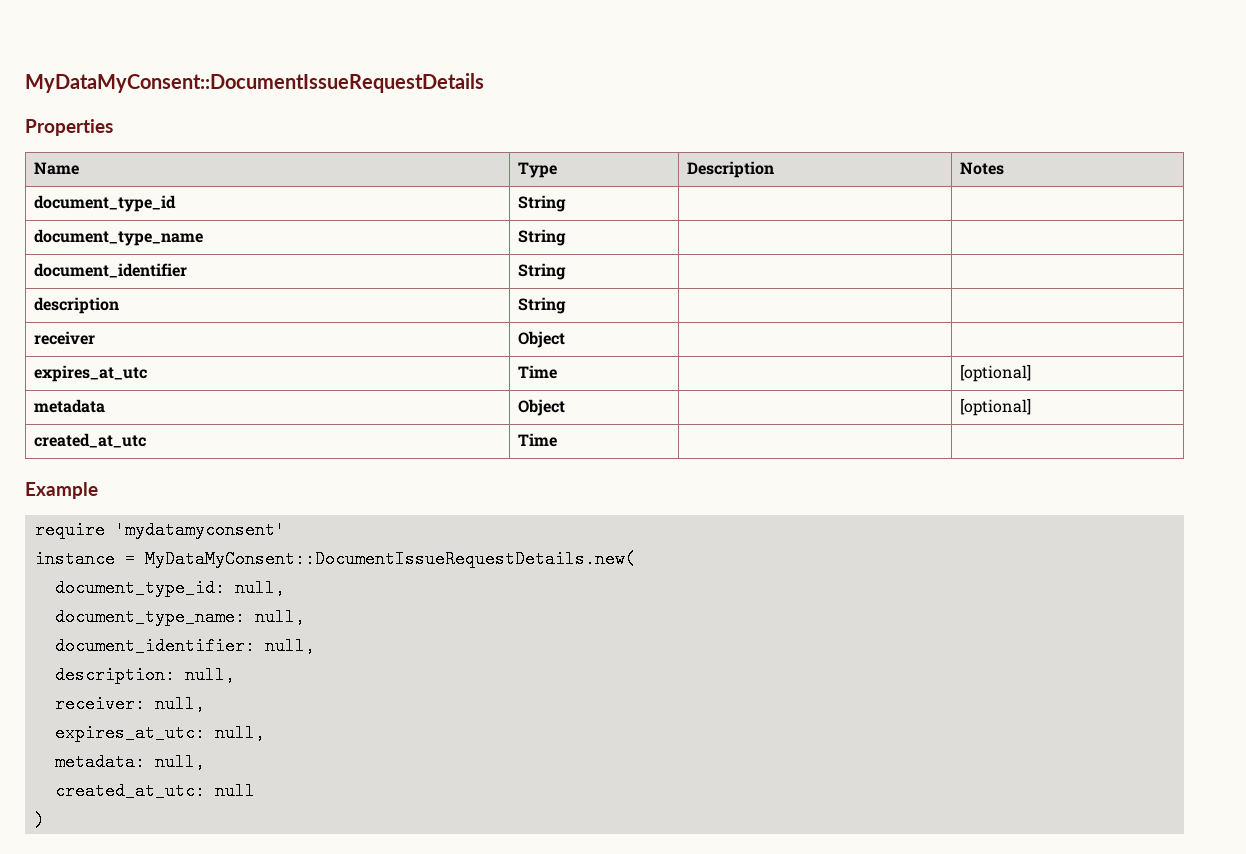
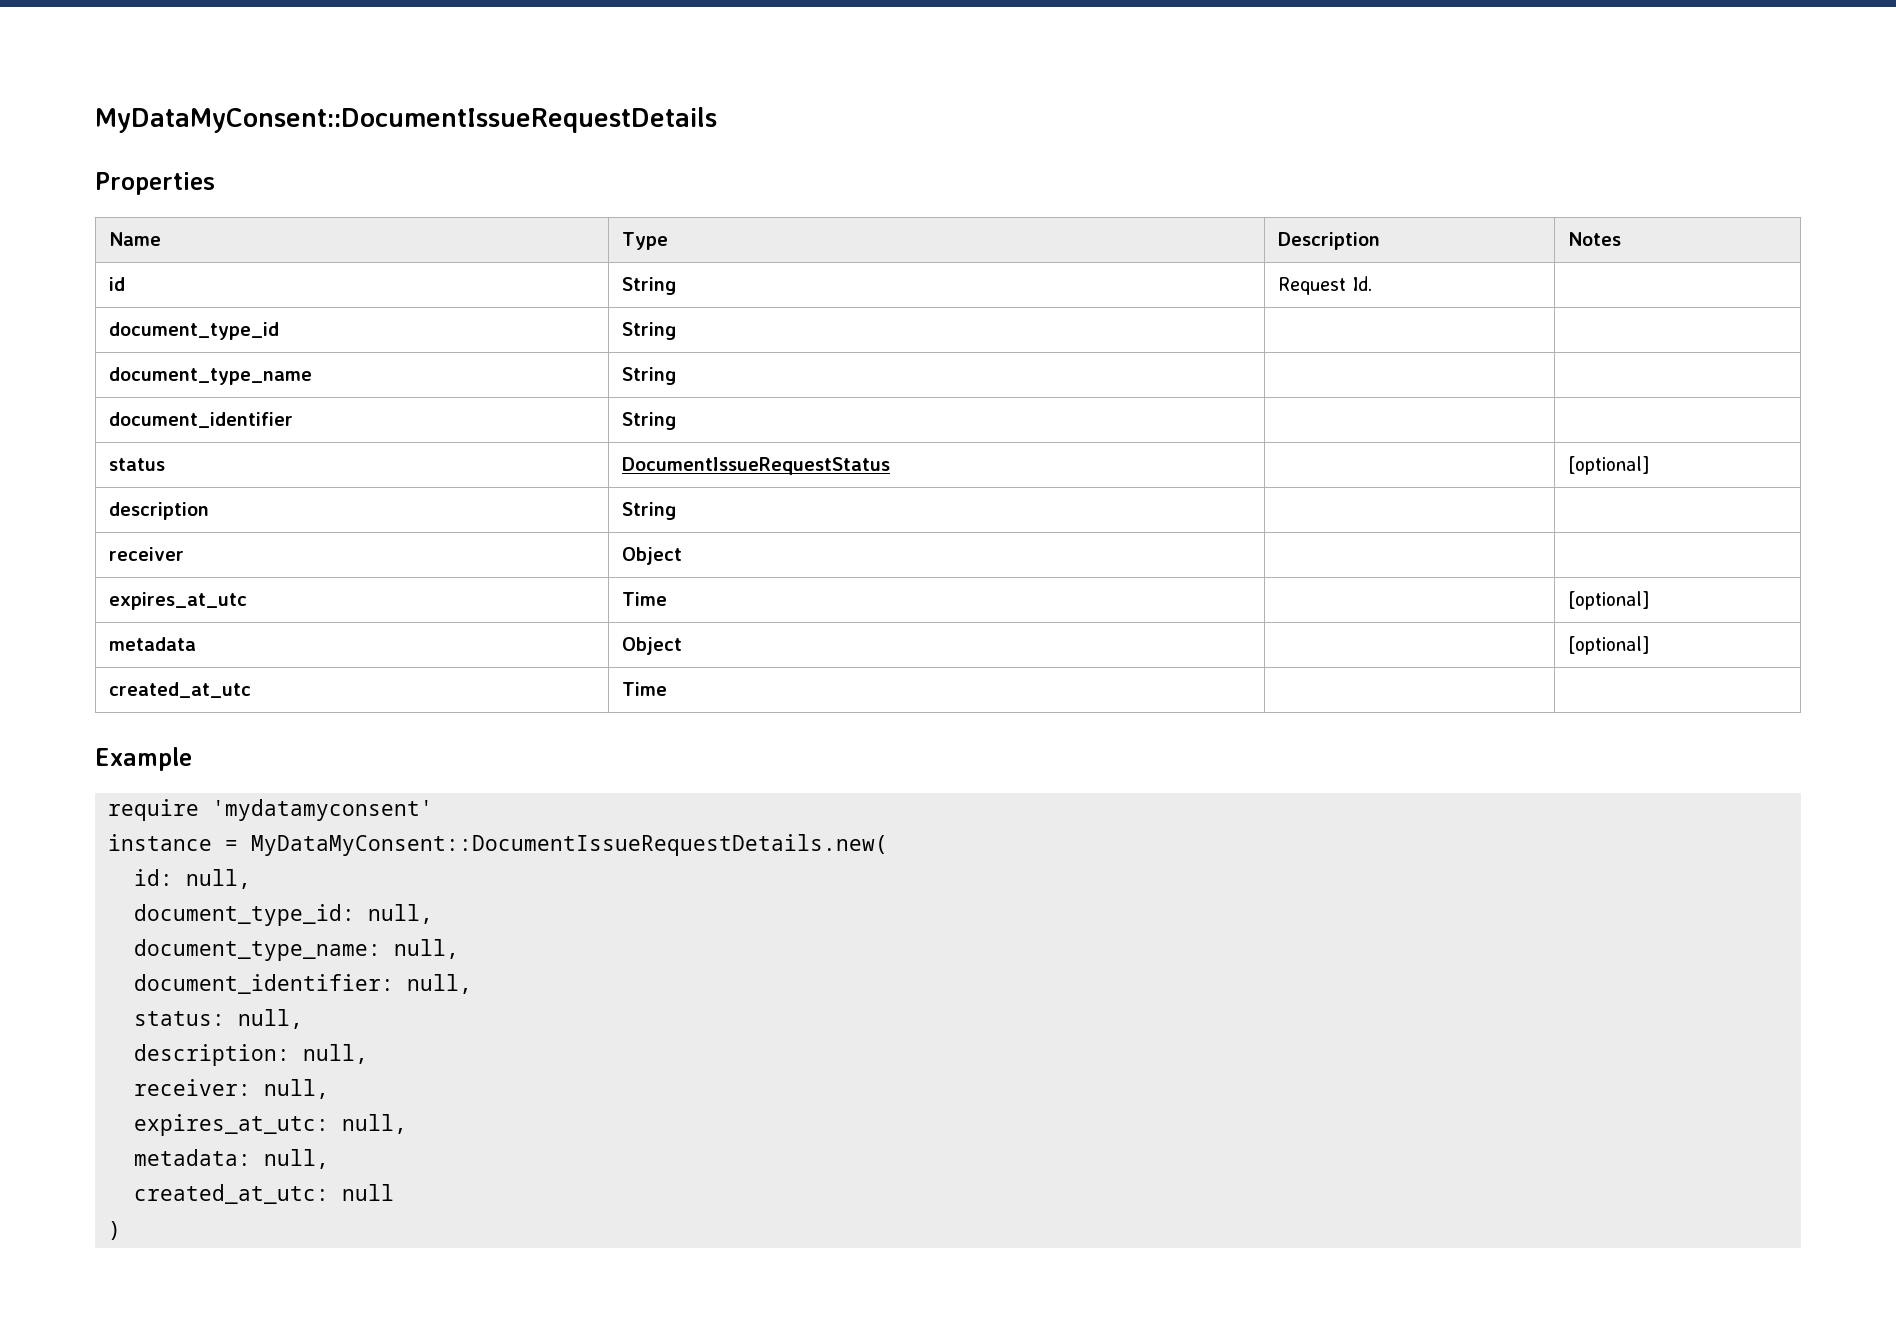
(1004, 168) none -> [108,277,125,291] [621,277,676,295] [1277,276,1372,295] // id | String | Request Id. |
(566, 271) none -> [108,458,165,471] [621,457,890,475] [1567,456,1650,475] // status | DocumentIssueRequestStatus | | [optional]
(635, 559) none -> [134,869,252,889] // id: null,
(315, 646) none -> [134,1009,304,1029] // status: null,

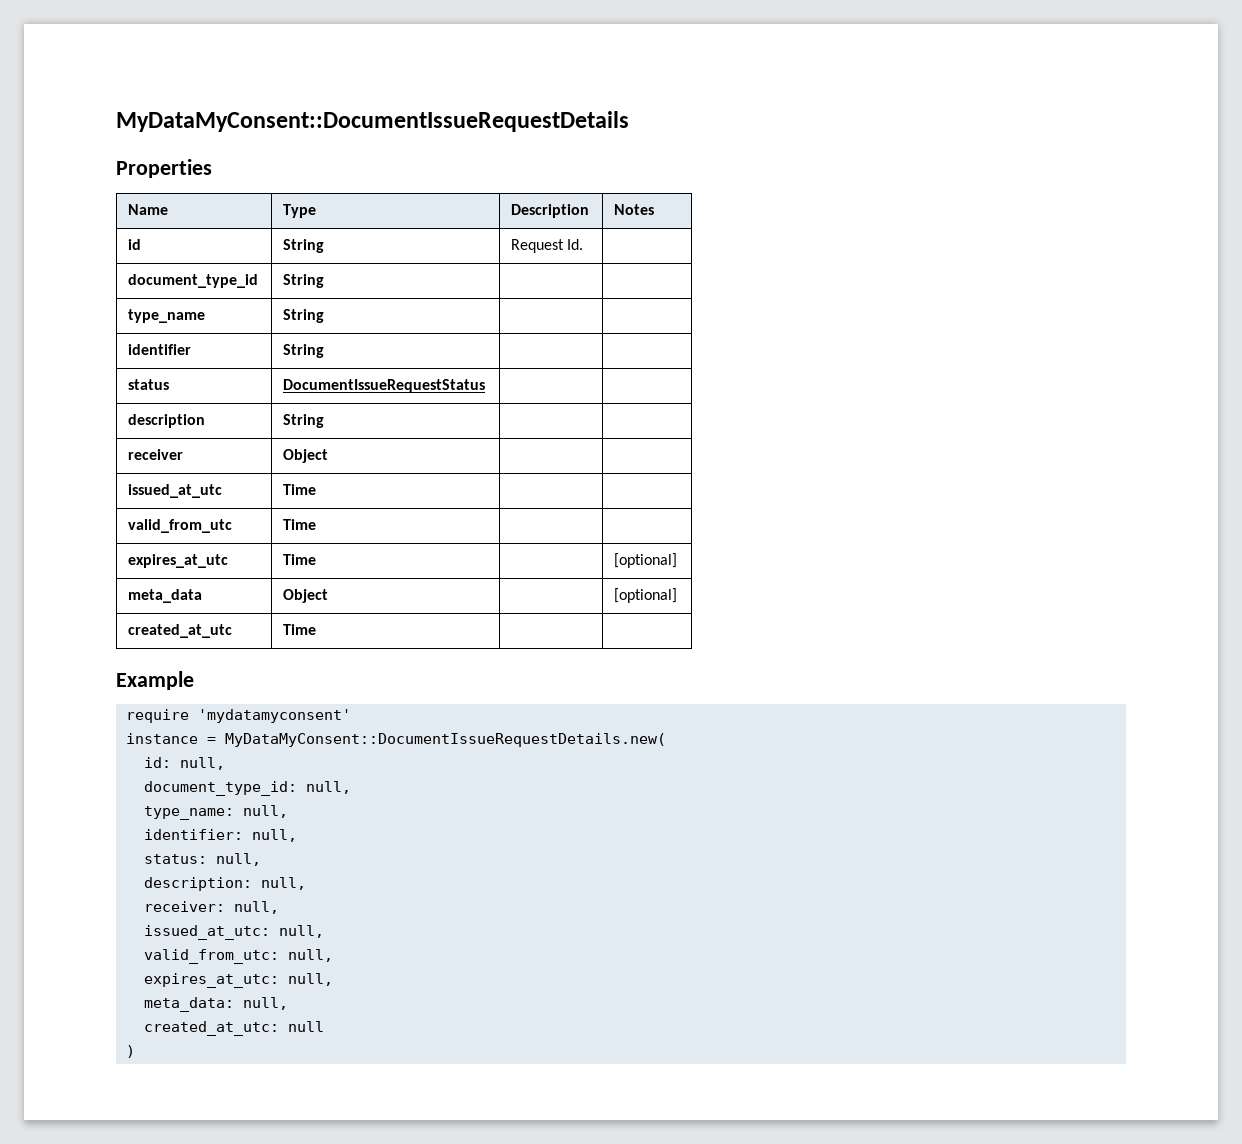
[108,367,312,385] [621,367,676,385] [108,412,293,428] document_type_name | String | | // document_identifier -> [128,309,206,323] [283,309,325,323] [128,344,192,355] type_name | String | | // identifier
[1567,456,1650,475] [optional] -> (486, 386) none
(682, 556) none -> [128,484,223,498] [283,484,317,495] [128,519,233,533] [283,519,317,530] // issued_at_utc | Time | | // valid_from_utc | Time | |
[108,637,196,651] metadata -> [128,589,203,603] meta_data
[134,939,460,961] [134,974,395,994] document_type_name: null, // document_identifier: -> [144,805,289,820] [144,829,244,840] type_name: null, // identifier:
(330, 1089) none -> [144,925,325,940] [144,949,334,964] // issued_at_utc: null, // valid_from_utc: null,
[134,1149,252,1166] metadata: -> [144,997,235,1012] meta_data:

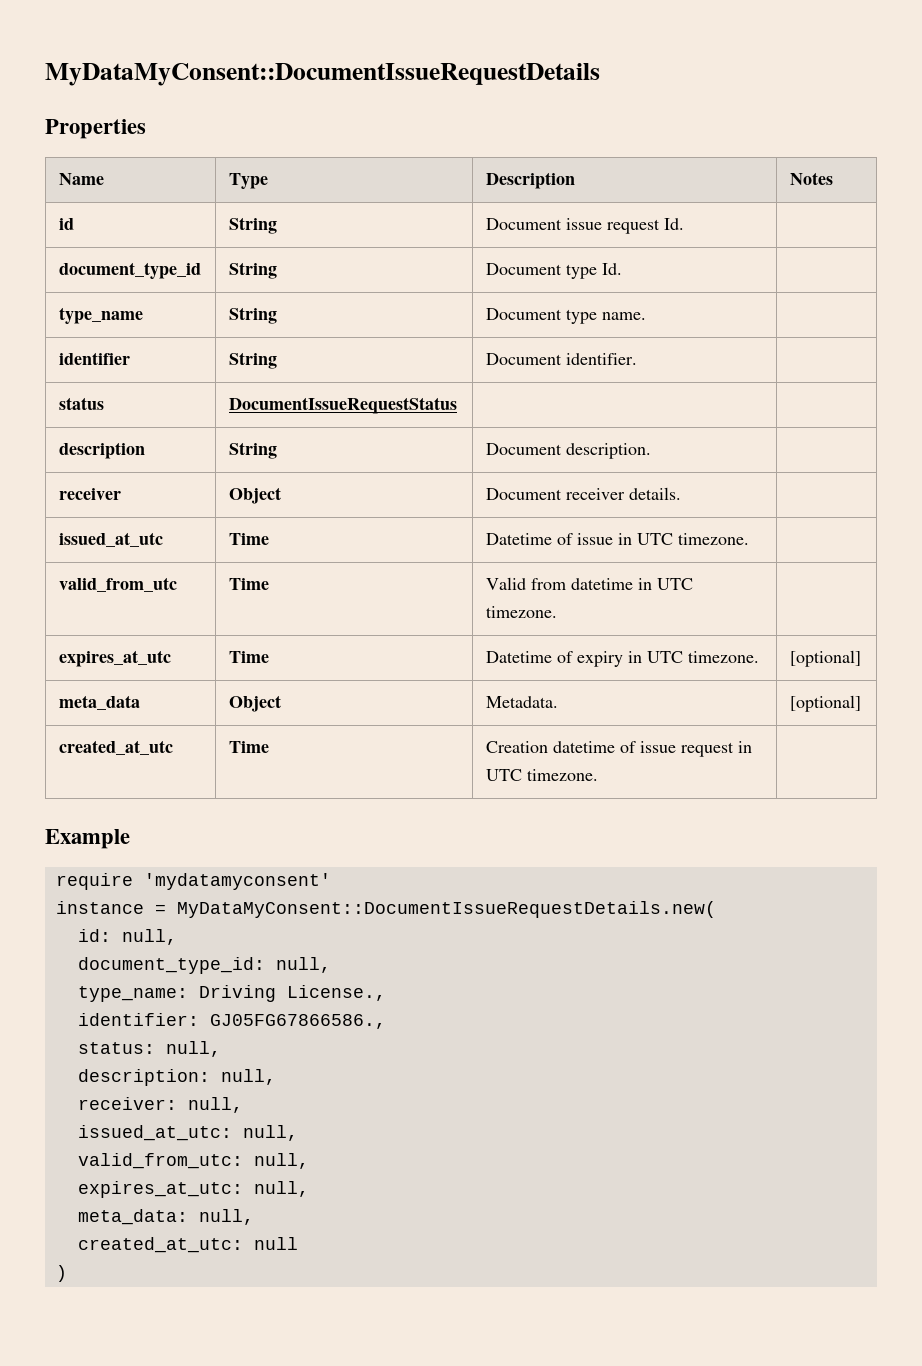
[511,239,565,253] Request -> [485,218,660,234] Document issue request
(325, 281) none -> [485,263,622,279] Document type Id.
(325, 316) none -> [485,308,646,324] Document type name.
(325, 351) none -> [485,353,637,365] Document identifier.
(325, 421) none -> [485,443,651,459] Document description.
(329, 456) none -> [485,487,681,500] Document receiver details.
[128,519,233,533] [283,519,317,530] [128,554,229,568] [283,554,317,565] | // valid_from_utc | Time | | // expires_at_utc | Time | -> [485,533,749,545] [58,577,177,592] [228,578,269,590] [485,577,693,590] [485,606,557,618] [58,650,171,667] [228,651,269,663] [485,651,759,667] Datetime of issue in UTC timezone. | // valid_from_utc | Time | Valid from datetime in UTC timezone. | // expires_at_utc | Time | Datetime of expiry in UTC timezone.
(329, 596) none -> [485,696,558,708] Metadata.
(317, 629) none -> [485,741,752,757] [485,769,598,781] Creation datetime of issue request in UTC timezone.
[243,805,289,818] null, -> [198,985,386,1002] Driving License.,
[252,829,298,842] null, -> [209,1014,386,1029] GJ05FG67866586.,

